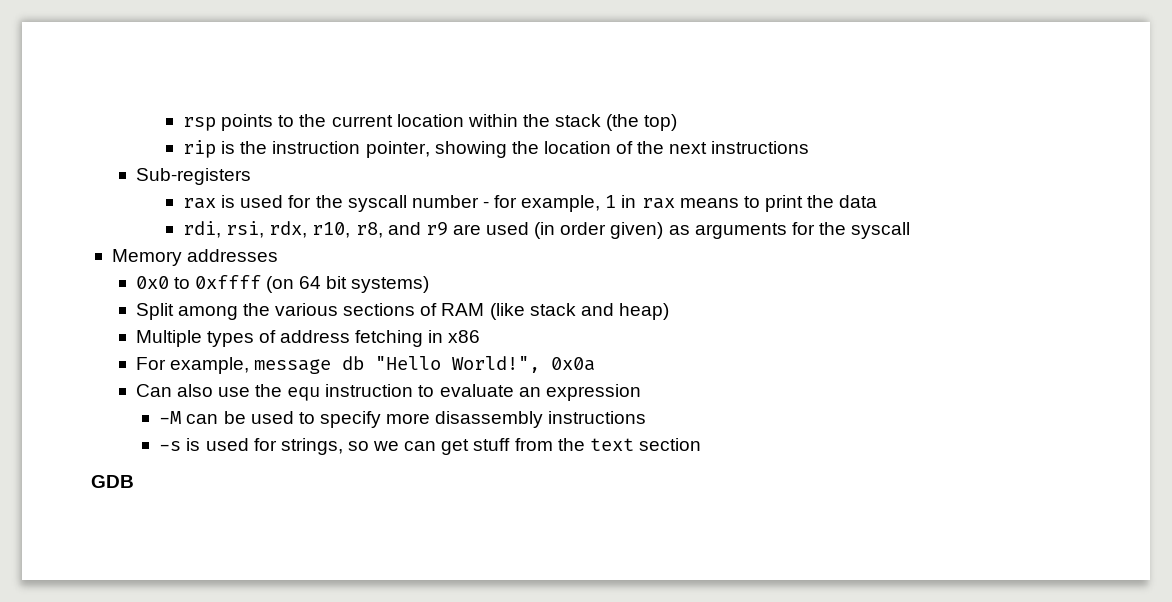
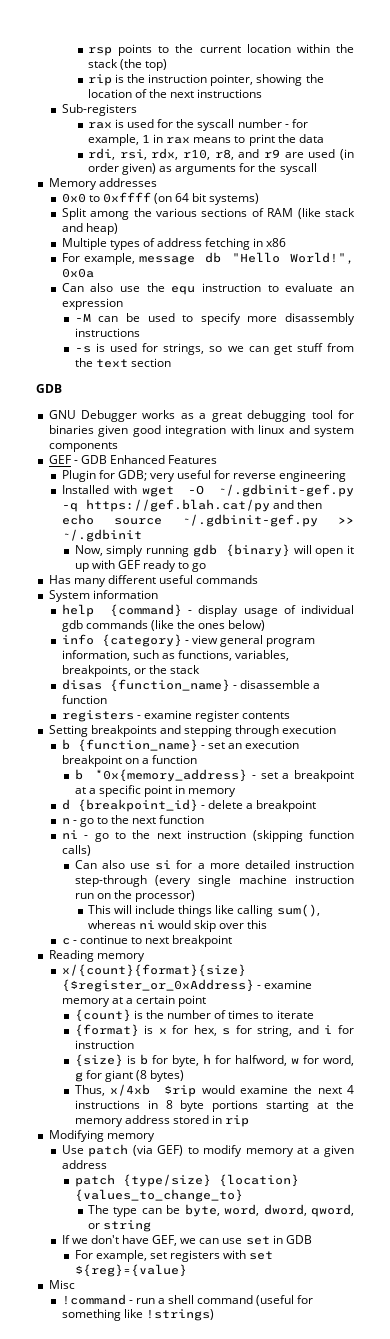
(134, 481) none -> [48,410,354,422] [48,425,355,437] [48,442,118,452] [48,455,218,464] [61,470,347,482] [61,484,354,497] [61,499,322,512] [61,514,354,527] [61,529,142,542] [74,544,354,557] [74,560,207,572] [48,575,259,587] [48,590,158,602] [61,604,354,617] [61,620,266,632] [61,634,316,647] [61,650,290,661] [61,665,201,677] [61,679,321,692] [61,695,107,704] [61,710,291,722] [48,725,337,737] [61,739,300,752] [61,755,198,767] [74,769,354,782] [74,785,237,797] [61,799,317,812] [61,815,205,827] [61,830,354,842] [61,845,91,856] [74,860,354,870] [74,875,354,887] [74,890,196,902] [87,904,320,917] [87,920,268,932] [61,935,233,947] [48,950,145,962] [61,964,246,977] [61,979,312,992] [61,995,207,1007] [74,1009,314,1022] [74,1024,354,1037] [74,1040,134,1049] [74,1054,354,1067] [74,1070,185,1082] [74,1084,354,1097] [74,1100,354,1112] [74,1115,250,1127] [48,1130,155,1142] [61,1144,354,1157] [61,1160,107,1169] [74,1174,299,1187] [74,1189,243,1202] [87,1204,354,1217] [87,1220,151,1232] [61,1235,312,1246] [74,1250,274,1262] [74,1264,187,1277] [48,1280,75,1289] [61,1294,314,1306] [61,1309,214,1321] // GNU Debugger works as a great debugging tool for binaries given good integration with linux and system components // GEF - GDB Enhanced Features // Plugin for GDB; very useful for reverse engineering // Installed with wget -O ~/.gdbinit-gef.py -q https://gef.blah.cat/py and then echo source ~/.gdbinit-gef.py >> ~/.gdbinit // Now, simply running gdb {binary} will open it up with GEF ready to go // Has many different useful commands // System information // help {command} - display usage of individual gdb commands (like the ones below) // info {category} - view general program information, such as functions, variables, breakpoints, or the stack // disas {function_name} - disassemble a function // registers - examine register contents // Setting breakpoints and stepping through execution // b {function_name} - set an execution breakpoint on a function // b *0x{memory_address} - set a breakpoint at a specific point in memory // d {breakpoint_id} - delete a breakpoint // n - go to the next function // ni - go to the next instruction (skipping function calls) // Can also use si for a more detailed instruction step-through (every single machine instruction run on the processor) // This will include things like calling sum(), whereas ni would skip over this // c - continue to next breakpoint // Reading memory // x/{count}{format}{size} {$register_or_0xAddress} - examine memory at a certain point // {count} is the number of times to iterate // {format} is x for hex, s for string, and i for instruction // {size} is b for byte, h for halfword, w for word, g for giant (8 bytes) // Thus, x/4xb $rip would examine the next 4 instructions in 8 byte portions starting at the memory address stored in rip // Modifying memory // Use patch (via GEF) to modify memory at a given address // patch {type/size} {location} {values_to_change_to} // The type can be byte, word, dword, qword, or string // If we don't have GEF, we can use set in GDB // For example, set registers with set ${reg}={value} // Misc // !command - run a shell command (useful for something like !strings)

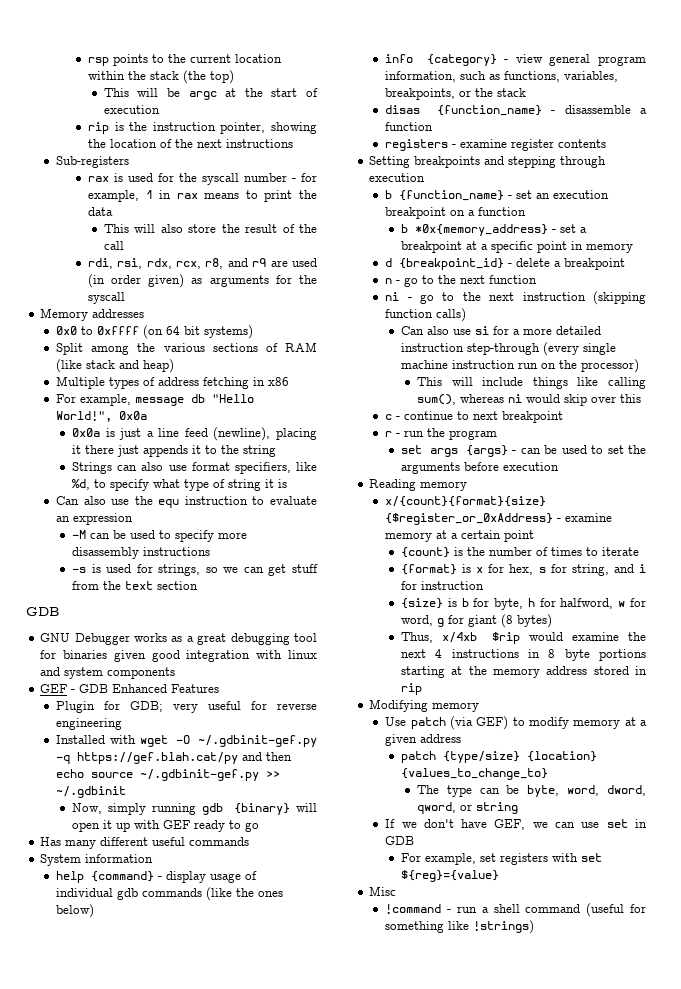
(168, 65) none -> [103,88,319,100] [103,105,160,114] // This will be argc at the start of execution
(324, 138) none -> [103,224,317,233] [103,241,124,250] // This will also store the result of the call
[182,149,210,160] r10, -> [176,261,202,269] rcx,
(94, 273) none -> [72,427,317,441] [72,445,277,457] [72,462,318,474] [72,479,288,491] // 0x0a is just a line feed (newline), placing it there just appends it to the string // Strings can also use format specifiers, like %d, to specify what type of string it is
(233, 941) none -> [385,428,498,440] [401,445,646,457] [401,462,560,474] // r - run the program // set args {args} - can be used to set the arguments before execution

